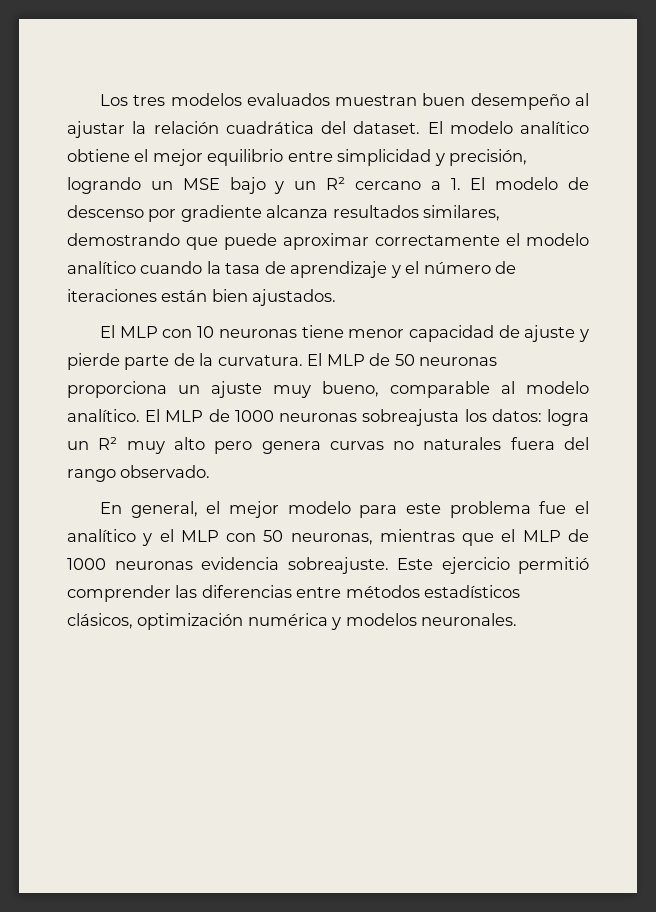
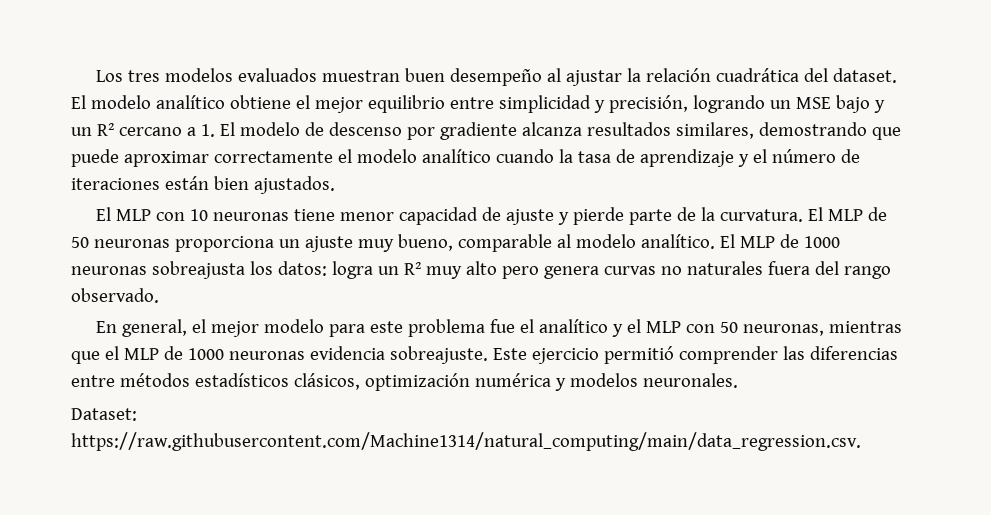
(518, 619) none -> [71,408,137,421] [71,432,861,451] // Dataset: https://raw.githubusercontent.com/Machine1314/natural_computing/main/data_regression.csv.

